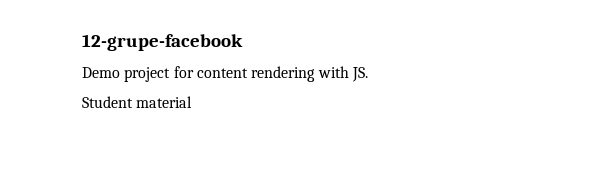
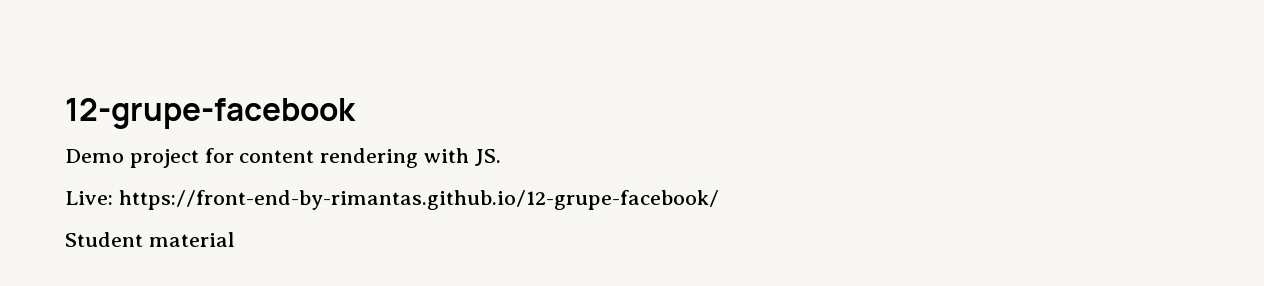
(368, 74) none -> [65,190,719,210] // Live: https://front-end-by-rimantas.github.io/12-grupe-facebook/

